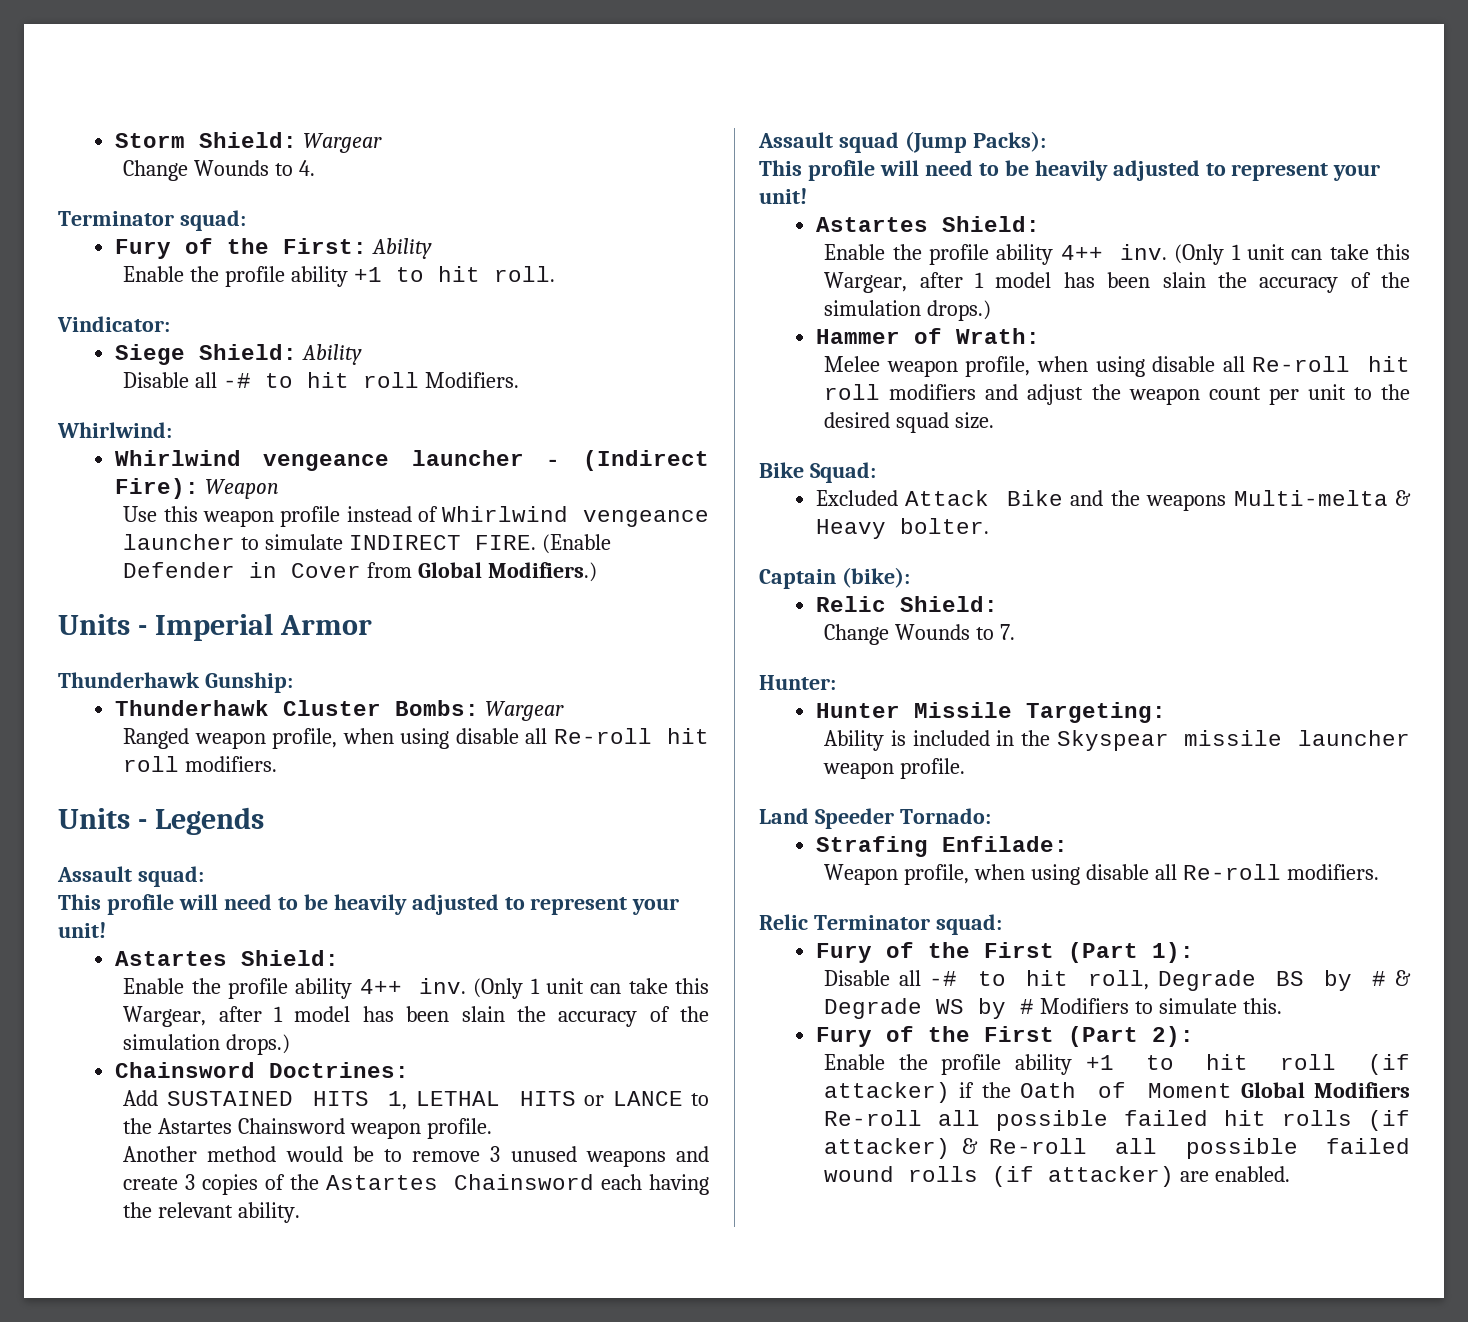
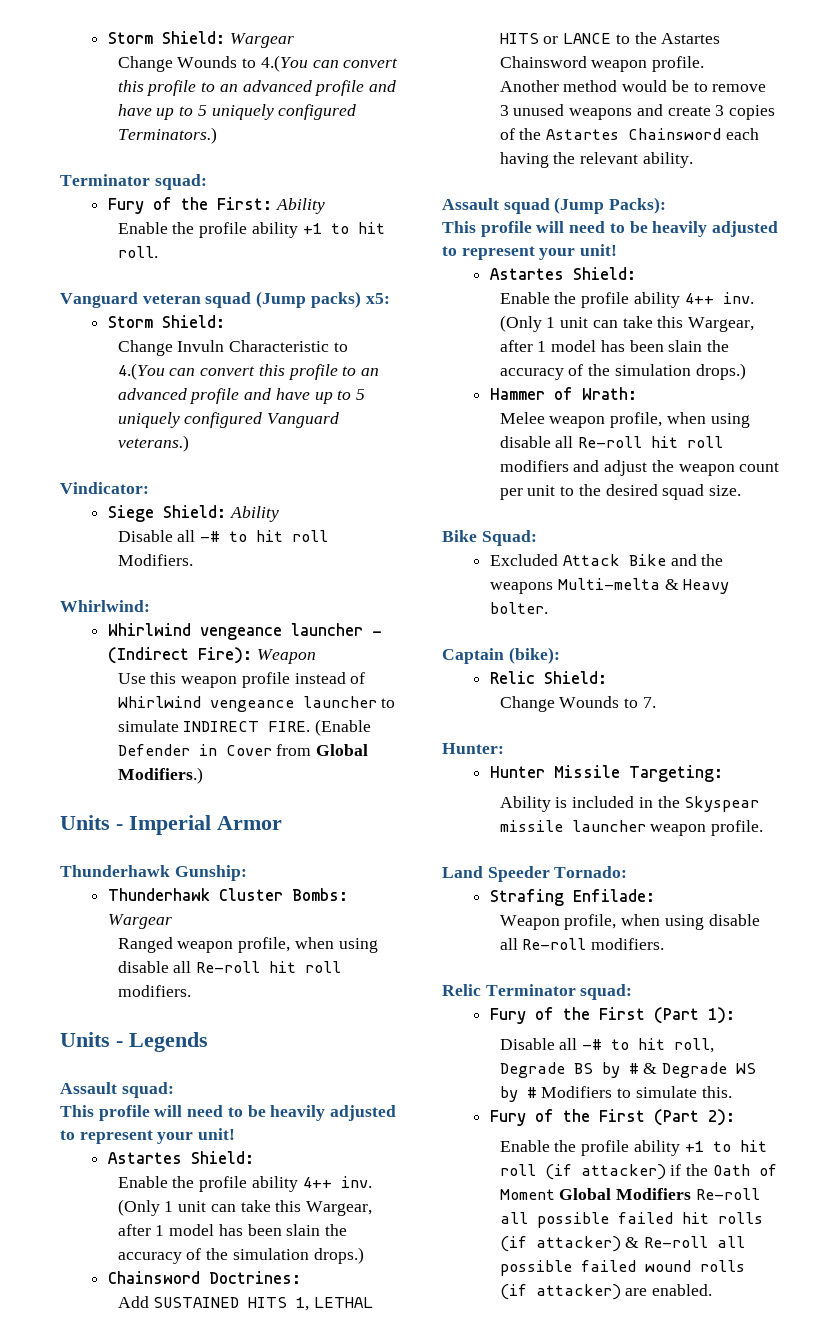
[299,160,316,176] 4. -> [260,55,399,72] [117,80,397,96] [117,104,357,120] [117,127,217,144] 4.(You can convert this profile to an advanced profile and have up to 5 uniquely configured Terminators.)
(556, 274) none -> [60,291,390,308] [108,315,226,328] [117,340,348,356] [117,363,380,380] [117,388,366,404] [117,412,340,428] [117,435,189,452] // Vanguard veteran squad (Jump packs) x5: // Storm Shield: // Change Invuln Characteristic to 4.(You can convert this profile to an advanced profile and have up to 5 uniquely configured Vanguard veterans.)

